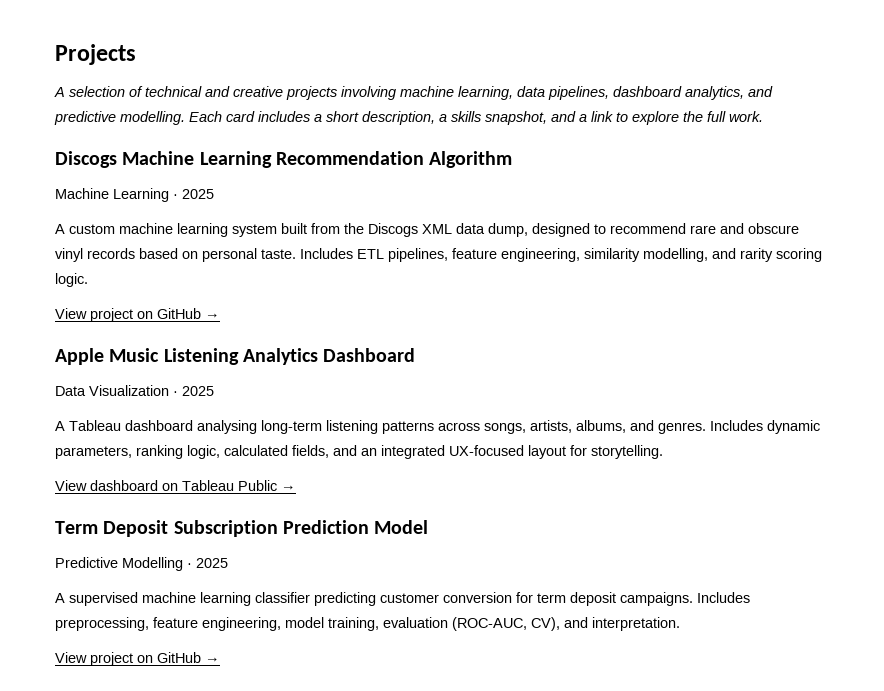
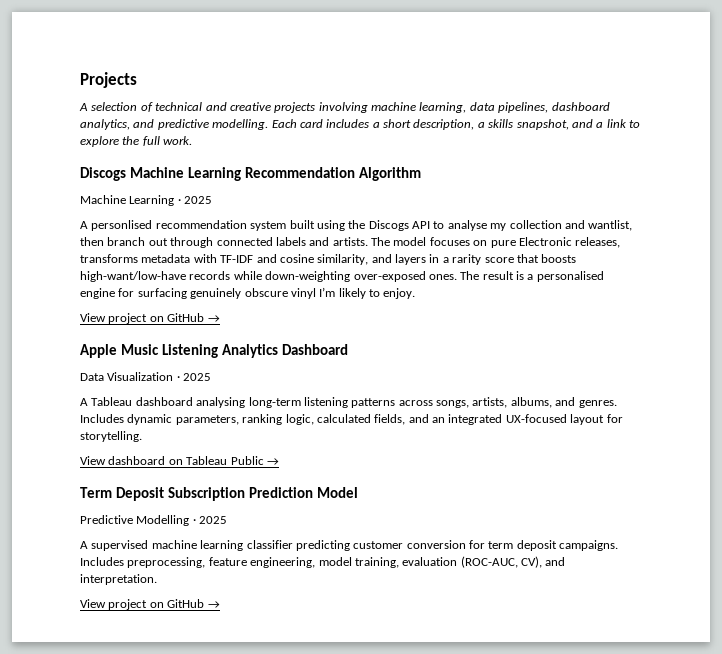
[69,223,228,237] custom machine learning -> [91,220,247,231] personlised recommendation
[311,223,340,234] from -> [316,220,345,231] using
[422,223,799,237] [55,248,822,262] [55,273,88,287] XML data dump, designed to recommend rare and obscure vinyl records based on personal taste. Includes ETL pipelines, feature engineering, similarity modelling, and rarity scoring logic. -> [412,220,633,231] [80,237,621,248] [80,254,577,265] [80,271,604,282] [80,287,416,299] API to analyse my collection and wantlist, then branch out through connected labels and artists. The model focuses on pure Electronic releases, transforms metadata with TF-IDF and cosine similarity, and layers in a rarity score that boosts high-want/low-have records while down-weighting over-exposed ones. The result is a personalised engine for surfacing genuinely obscure vinyl I’m likely to enjoy.

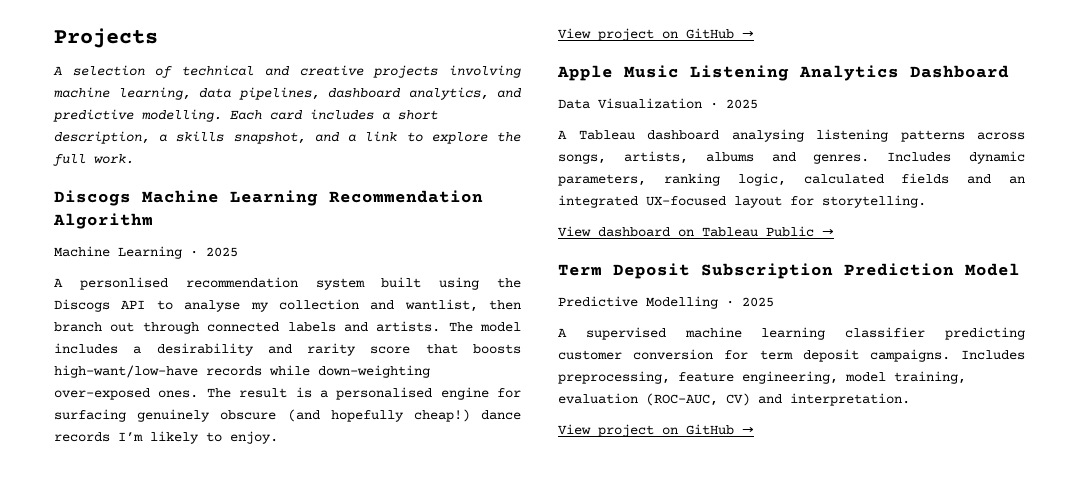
[429,237,621,248] [80,254,449,265] focuses on pure Electronic releases, transforms metadata with TF-IDF and cosine similarity, and layers in a -> [54,343,292,356] includes a desirability and
[290,288,316,299] vinyl -> [287,409,521,422] [54,432,110,442] (and hopefully cheap!) dance records
[248,397,301,408] long-term -> (804, 135) none
[510,397,552,408] albums, -> [705,152,754,162] albums
[374,414,406,425] fields, -> [901,173,950,184] fields
[521,556,542,568] CV), -> [726,393,750,406] CV)

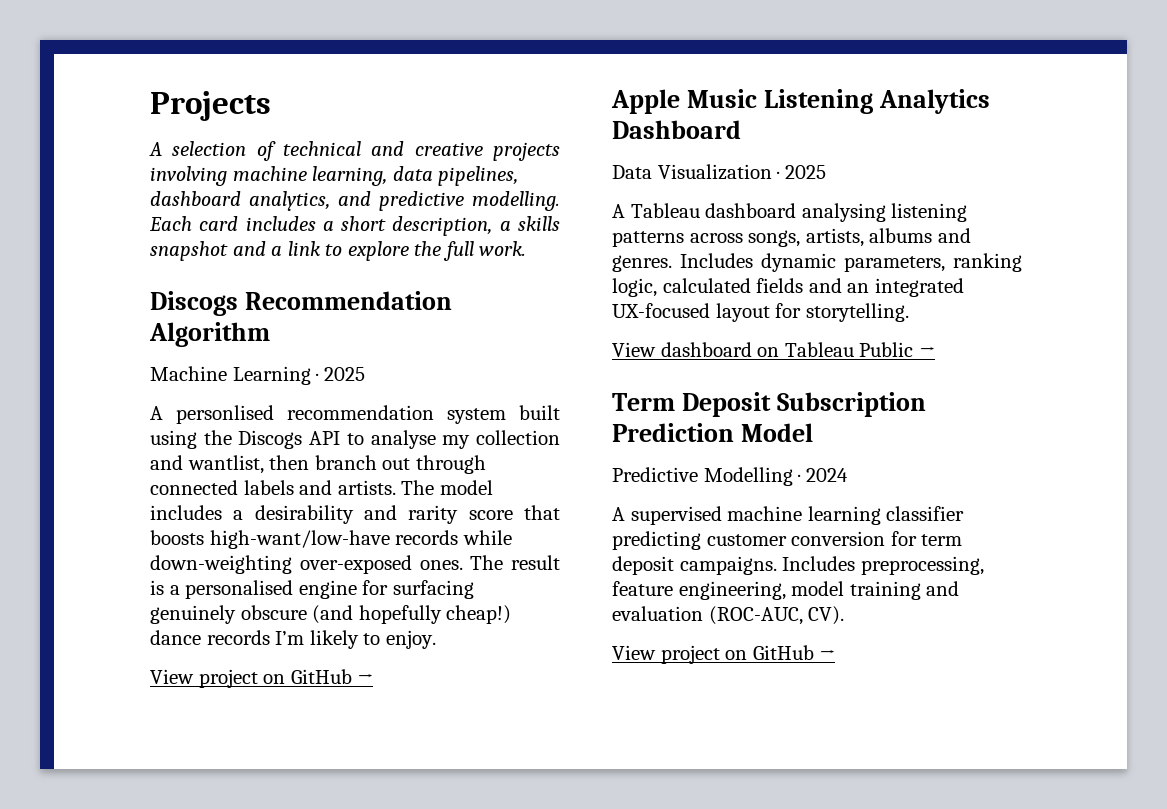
[233,132,306,144] snapshot, -> [150,241,228,261] snapshot
[142,190,318,206] Machine Learning -> (238, 303) none
[742,297,774,307] 2025 -> [805,468,848,482] 2024
[894,371,966,384] [558,393,910,406] training, evaluation (ROC-AUC, CV) and interpretation. -> [849,581,960,600] [612,606,845,625] training and evaluation (ROC-AUC, CV).

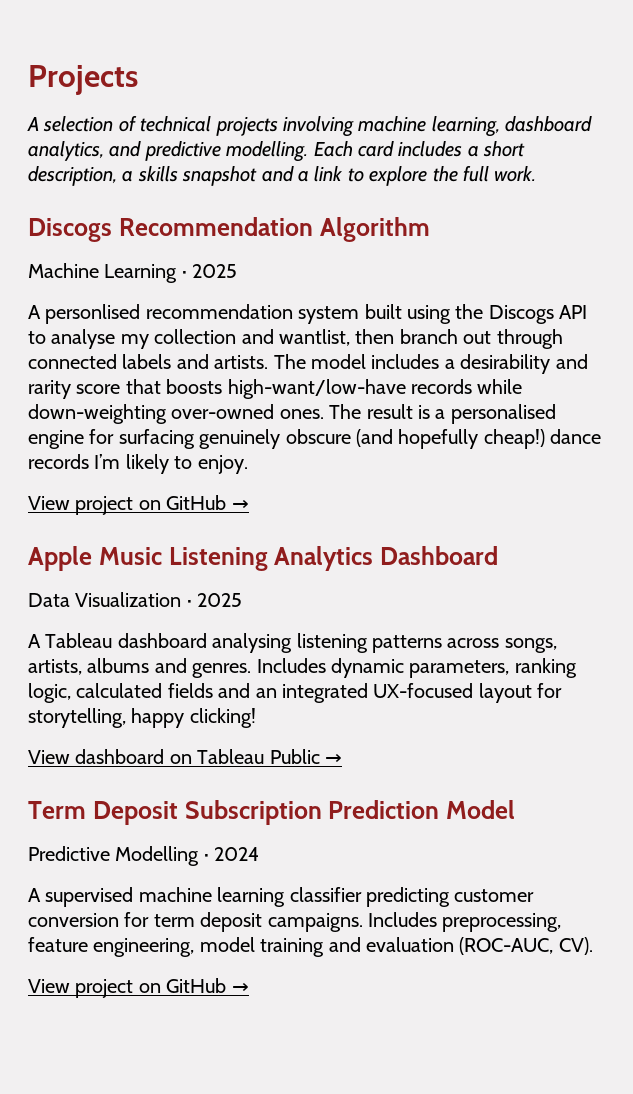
[371,141,483,156] and creative -> (212, 124) none
[392,166,519,186] data pipelines, -> (500, 126) none
[299,555,412,574] over-exposed -> [171,404,275,419] over-owned
[805,303,909,322] storytelling. -> [28,708,256,728] storytelling, happy clicking!

